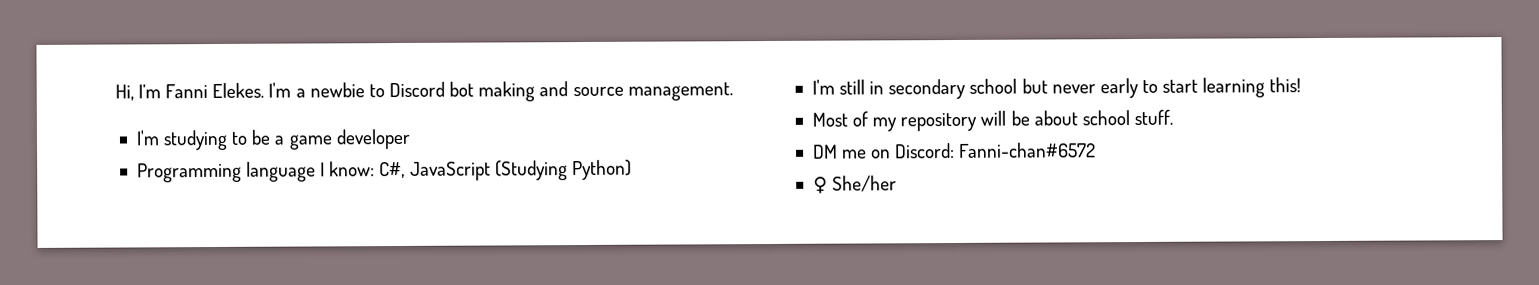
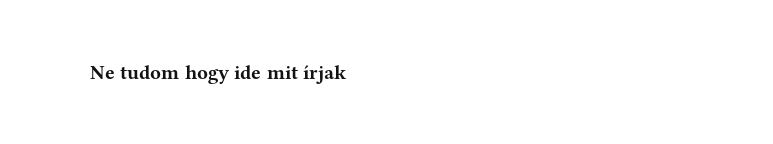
[115,81,733,102] [135,128,411,151] [136,159,632,183] [811,77,1302,100] [811,109,1173,132] [812,142,1097,159] [812,175,898,194] Hi, I’m Fanni Elekes. I'm a newbie to Discord bot making and source management. // I'm studying to be a game developer // Programming language I know: C#, JavaScript (Studying Python) // I'm still in secondary school but never early to start learning this! // Most of my repository will be about school stuff. // DM me on Discord: Fanni-chan#6572 // ♀ She/her -> [90,65,347,84] Ne tudom hogy ide mit írjak

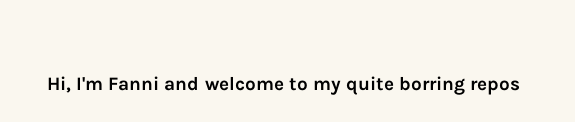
[90,65,347,84] Ne tudom hogy ide mit írjak -> [47,76,521,95] Hi, I'm Fanni and welcome to my quite borring repos

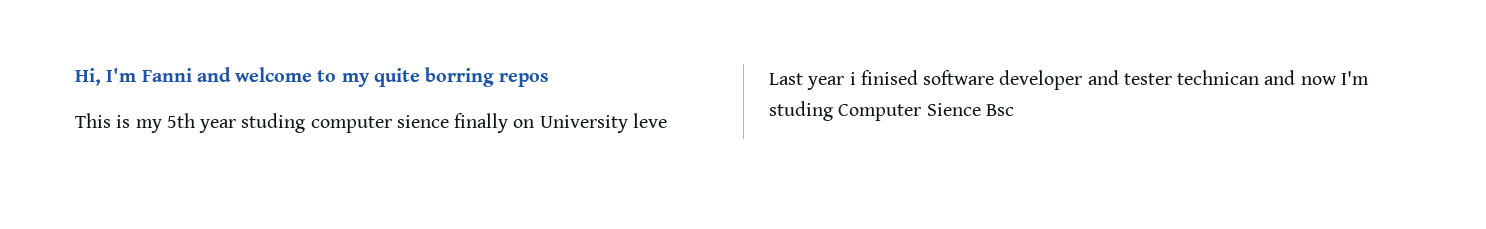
(521, 87) none -> [75,113,667,133] [769,70,1369,90] [769,101,1014,121] // This is my 5th year studing computer sience finally on University leve // Last year i finised software developer and tester technican and now I'm studing Computer Sience Bsc

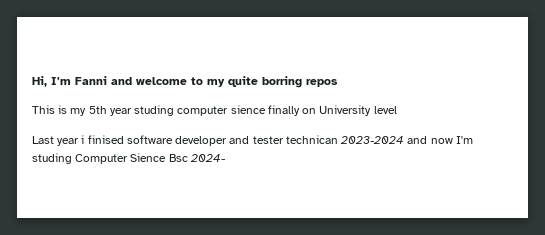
[632,113,667,128] leve -> [373,106,397,114] level
(1260, 77) none -> [340,136,405,144] 2023-2024
(1014, 110) none -> [189,154,226,162] 2024-

